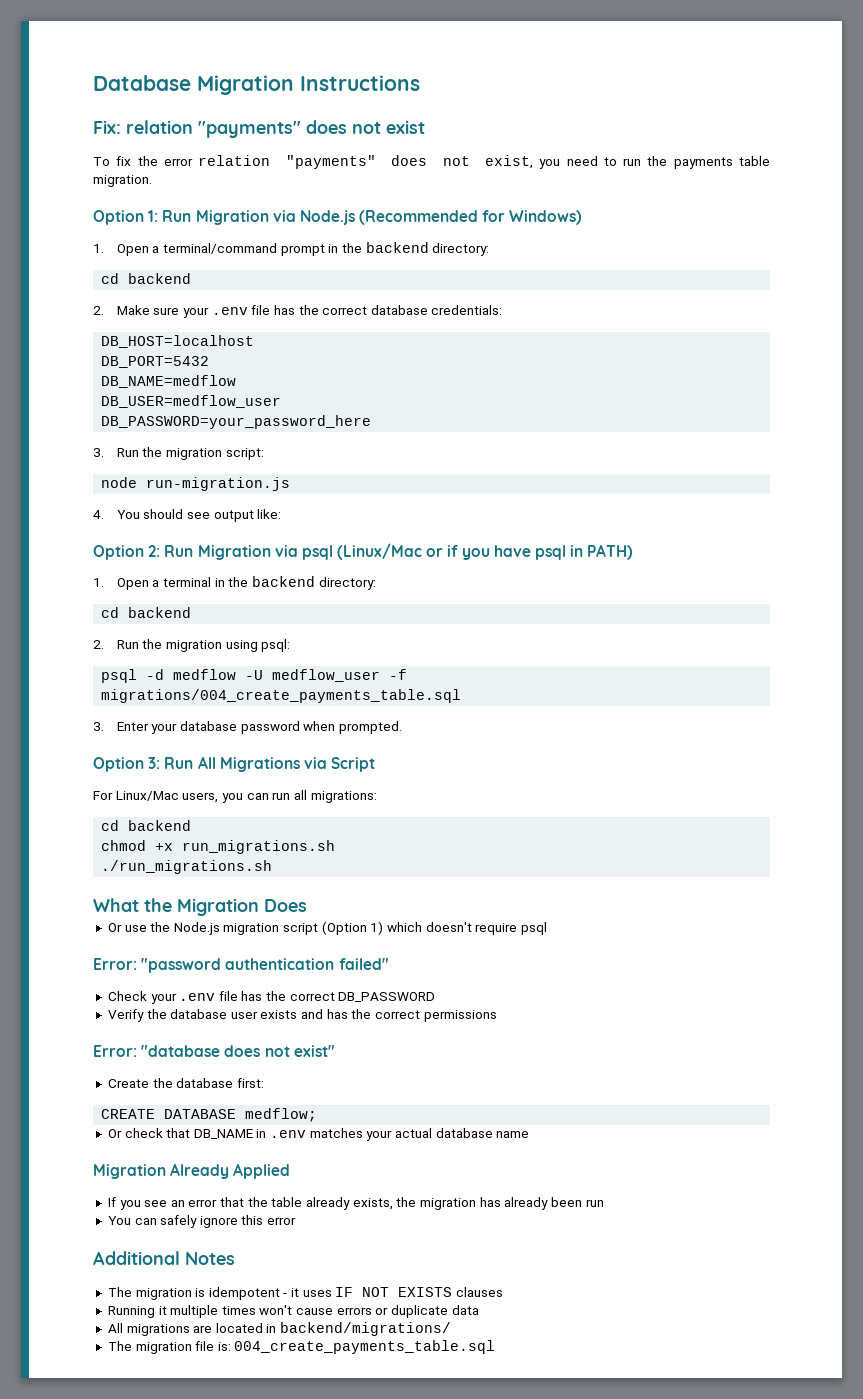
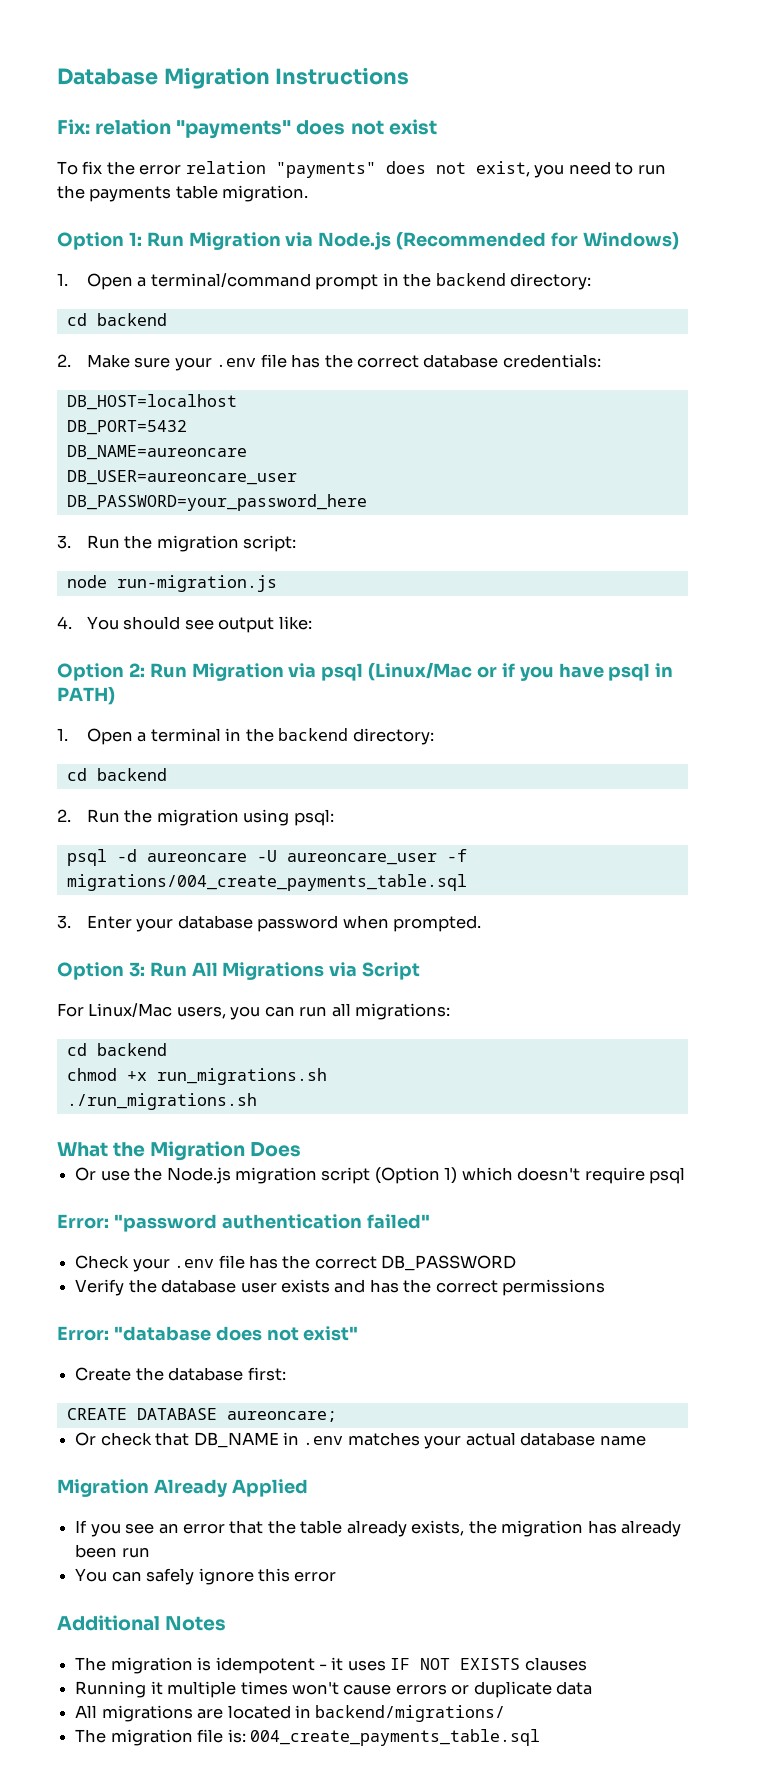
[101,375,237,388] [101,395,282,408] DB_NAME=medflow // DB_USER=medflow_user -> [66,445,247,460] [66,470,297,485] DB_NAME=aureoncare // DB_USER=aureoncare_user
[173,669,381,682] medflow -U medflow_user -> [146,850,437,865] aureoncare -U aureoncare_user
[245,1108,318,1122] medflow; -> [226,1411,337,1422] aureoncare;

